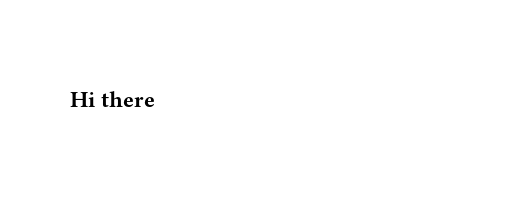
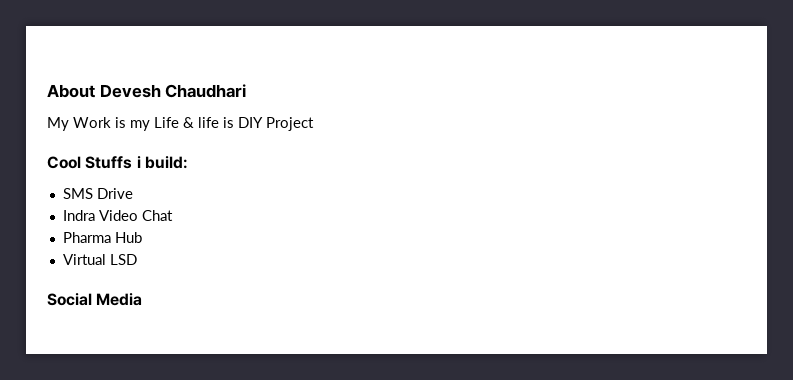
[70,91,156,107] Hi there -> [47,84,247,98] [47,117,314,131] [47,156,188,169] [62,188,133,199] [62,210,173,221] [62,232,142,243] [62,254,137,265] [47,293,143,306] About Devesh Chaudhari // My Work is my Life & life is DIY Project // Cool Stuffs i build: // SMS Drive // Indra Video Chat // Pharma Hub // Virtual LSD // Social Media

